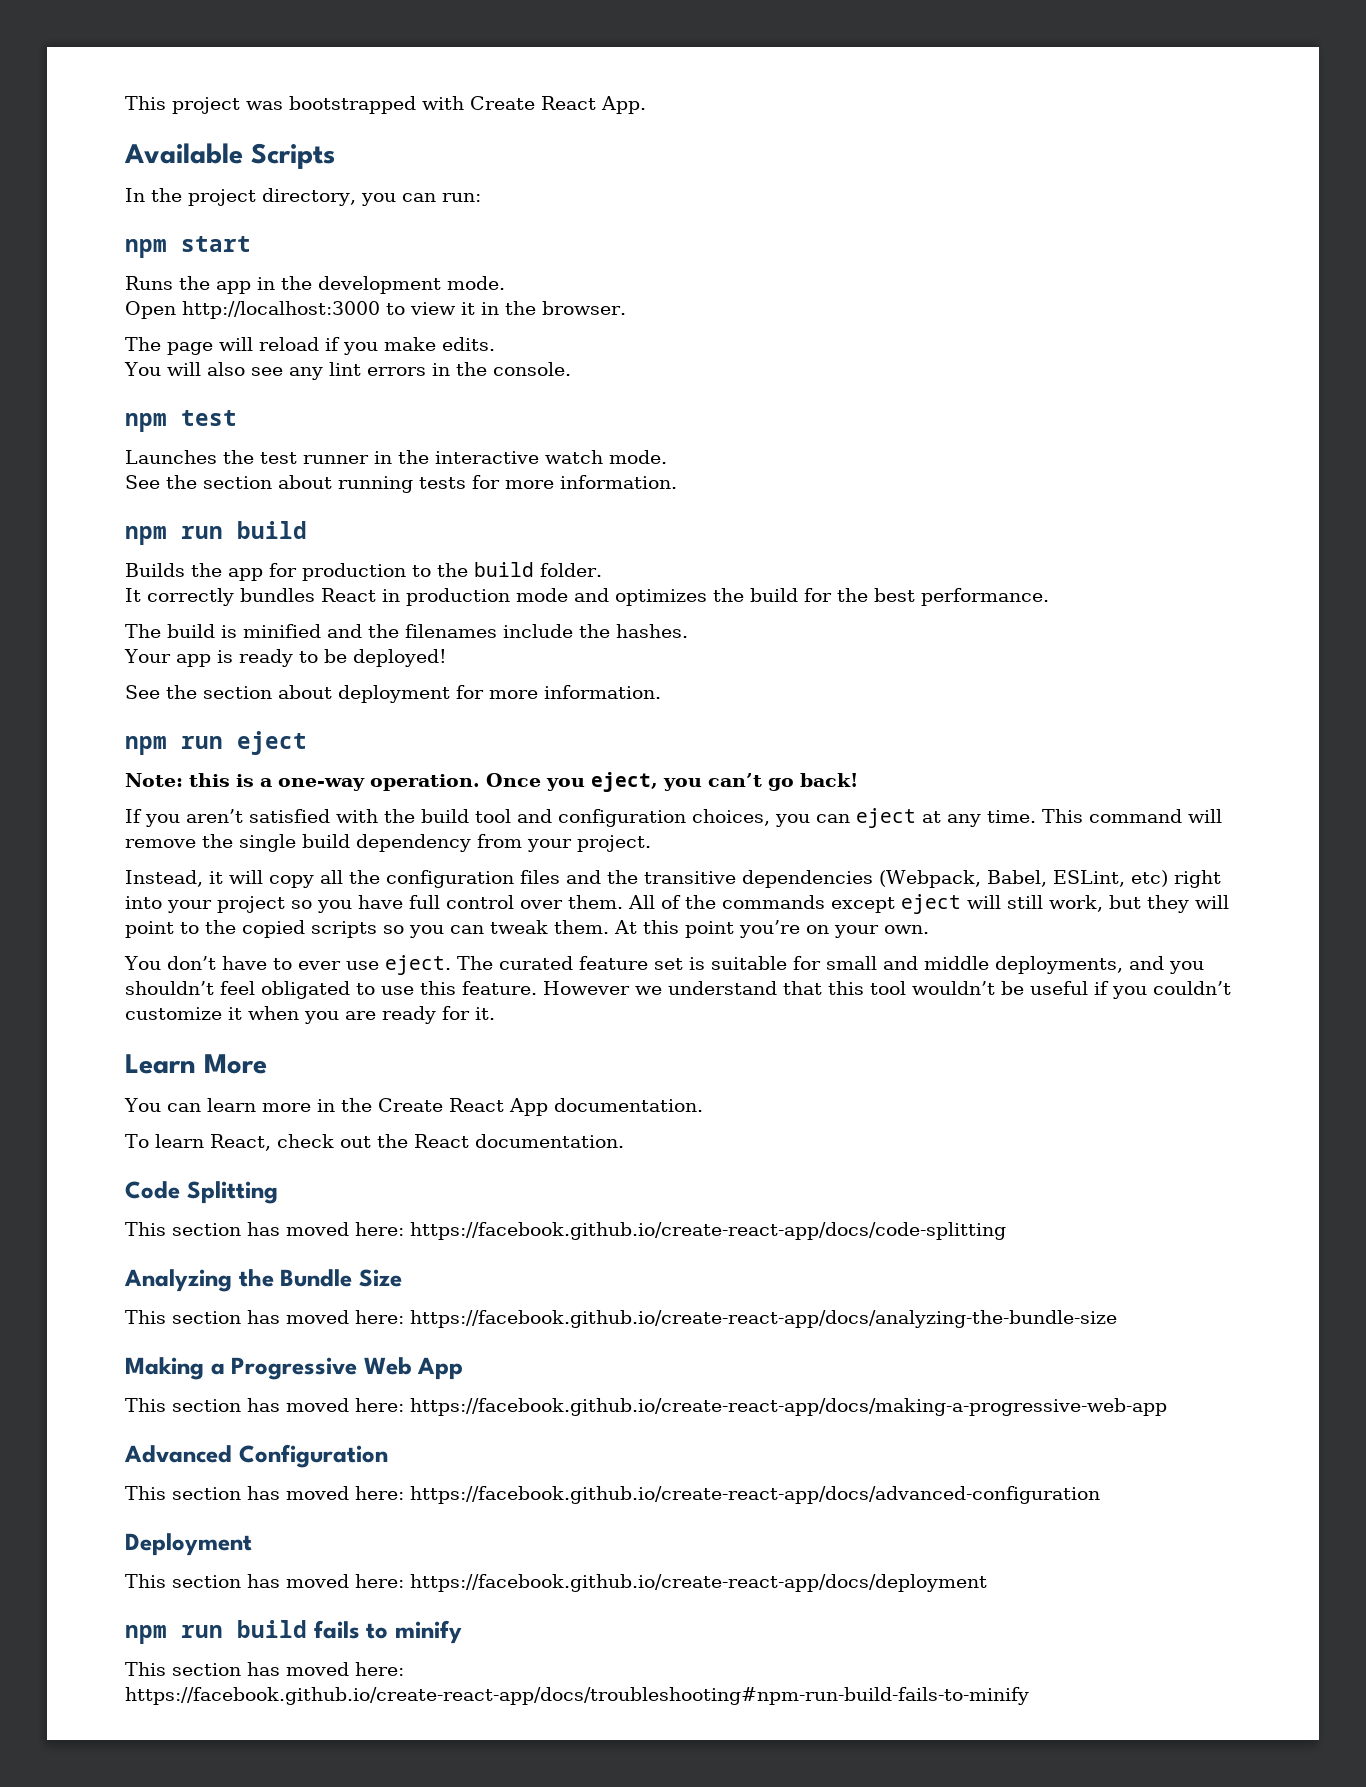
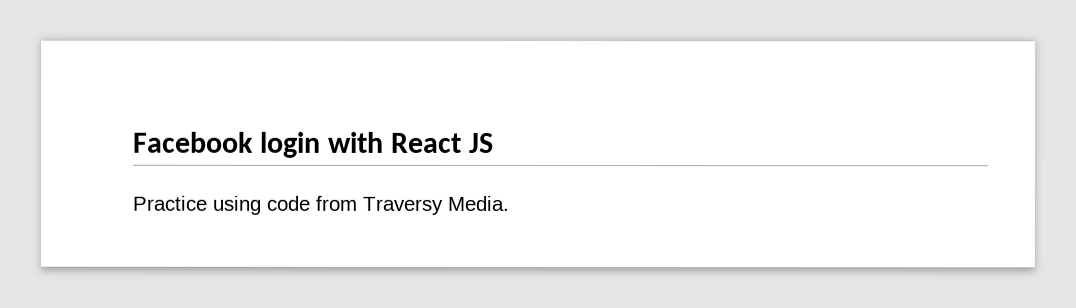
[125,96,646,114] [124,143,335,169] [125,188,481,206] [125,236,251,258] [125,276,505,294] [125,301,626,319] [125,337,495,355] [124,362,571,380] [125,410,237,432] [125,450,667,464] [125,475,677,493] [125,521,307,545] [125,562,602,581] [125,588,1049,606] [125,624,688,638] [124,649,447,667] [125,685,661,703] [125,731,307,755] [125,772,858,792] [125,808,1222,828] [125,834,651,852] [125,870,1221,888] [125,894,1229,914] [125,920,929,938] [124,955,1204,975] [125,981,1231,999] [125,1006,495,1024] [125,1054,267,1074] [124,1098,703,1116] [125,1134,624,1151] [125,1181,278,1204] [125,1222,1006,1240] [124,1269,402,1292] [125,1310,1117,1328] [125,1357,464,1380] [125,1398,1167,1416] [124,1444,388,1468] [125,1486,1100,1504] [125,1533,252,1556] [125,1574,987,1592] [125,1620,462,1644] [125,1662,404,1676] [125,1687,1029,1705] This project was bootstrapped with Create React App. // Available Scripts // In the project directory, you can run: // npm start // Runs the app in the development mode. // Open http://localhost:3000 to view it in the browser. // The page will reload if you make edits. // You will also see any lint errors in the console. // npm test // Launches the test runner in the interactive watch mode. // See the section about running tests for more information. // npm run build // Builds the app for production to the build folder. // It correctly bundles React in production mode and optimizes the build for the best performance. // The build is minified and the filenames include the hashes. // Your app is ready to be deployed! // See the section about deployment for more information. // npm run eject // Note: this is a one-way operation. Once you eject, you can’t go back! // If you aren’t satisfied with the build tool and configuration choices, you can eject at any time. This command will remove the single build dependency from your project. // Instead, it will copy all the configuration files and the transitive dependencies (Webpack, Babel, ESLint, etc) right into your project so you have full control over them. All of the commands except eject will still work, but they will point to the copied scripts so you can tweak them. At this point you’re on your own. // You don’t have to ever use eject. The curated feature set is suitable for small and middle deployments, and you shouldn’t feel obligated to use this feature. However we understand that this tool wouldn’t be useful if you couldn’t customize it when you are ready for it. // Learn More // You can learn more in the Create React App documentation. // To learn React, check out the React documentation. // Code Splitting // This section has moved here: https://facebook.github.io/create-react-app/docs/code-splitting // Analyzing the Bundle Size // This section has moved here: https://facebook.github.io/create-react-app/docs/analyzing-the-bundle-size // Making a Progressive Web App // This section has moved here: https://facebook.github.io/create-react-app/docs/making-a-progressive-web-app // Advanced Configuration // This section has moved here: https://facebook.github.io/create-react-app/docs/advanced-configuration // Deployment // This section has moved here: https://facebook.github.io/create-react-app/docs/deployment // npm run build fails to minify // This section has moved here: https://facebook.github.io/create-react-app/docs/troubleshooting#npm-run-build-fails-to-minify -> [133,131,494,158] [132,195,509,215] Facebook login with React JS // Practice using code from Traversy Media.

